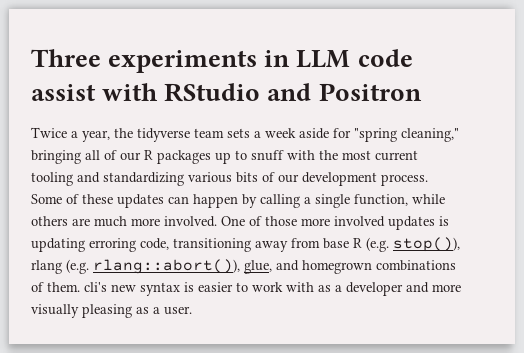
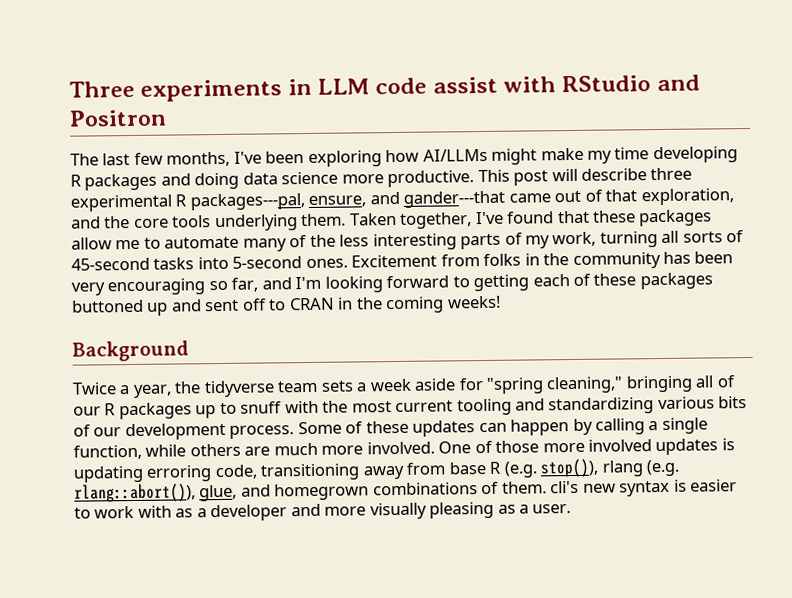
(422, 92) none -> [70,146,738,167] [70,167,693,191] [70,188,734,212] [71,209,713,232] [71,230,745,252] [71,251,734,271] [71,272,713,296] [71,295,501,316] [72,340,189,362] // The last few months, I've been exploring how AI/LLMs might make my time developing R packages and doing data science more productive. This post will describe three experimental R packages---pal, ensure, and gander---that came out of that exploration, and the core tools underlying them. Taken together, I've found that these packages allow me to automate many of the less interesting parts of my work, turning all sorts of 45-second tasks into 5-second ones. Excitement from folks in the community has been very encouraging so far, and I'm looking forward to getting each of these packages buttoned up and sent off to CRAN in the coming weeks! // Background

